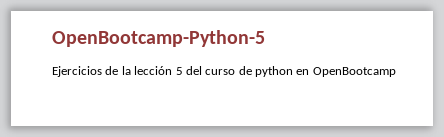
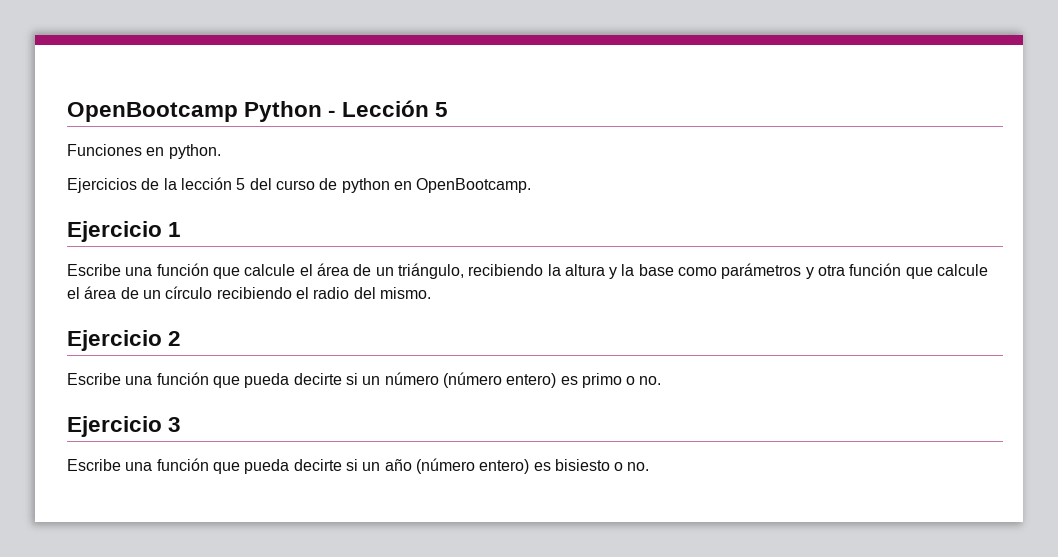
[52,30,265,47] OpenBootcamp-Python-5 -> [67,100,449,122] [67,144,221,159] OpenBootcamp Python - Lección 5 // Funciones en python.
[312,67,396,77] OpenBootcamp -> [416,178,532,193] [67,221,182,242] [67,263,989,279] [67,286,431,299] [67,330,182,351] [67,372,662,388] [67,416,182,437] [67,458,650,474] OpenBootcamp. // Ejercicio 1 // Escribe una función que calcule el área de un triángulo, recibiendo la altura y la base como parámetros y otra función que calcule el área de un círculo recibiendo el radio del mismo. // Ejercicio 2 // Escribe una función que pueda decirte si un número (número entero) es primo o no. // Ejercicio 3 // Escribe una función que pueda decirte si un año (número entero) es bisiesto o no.

